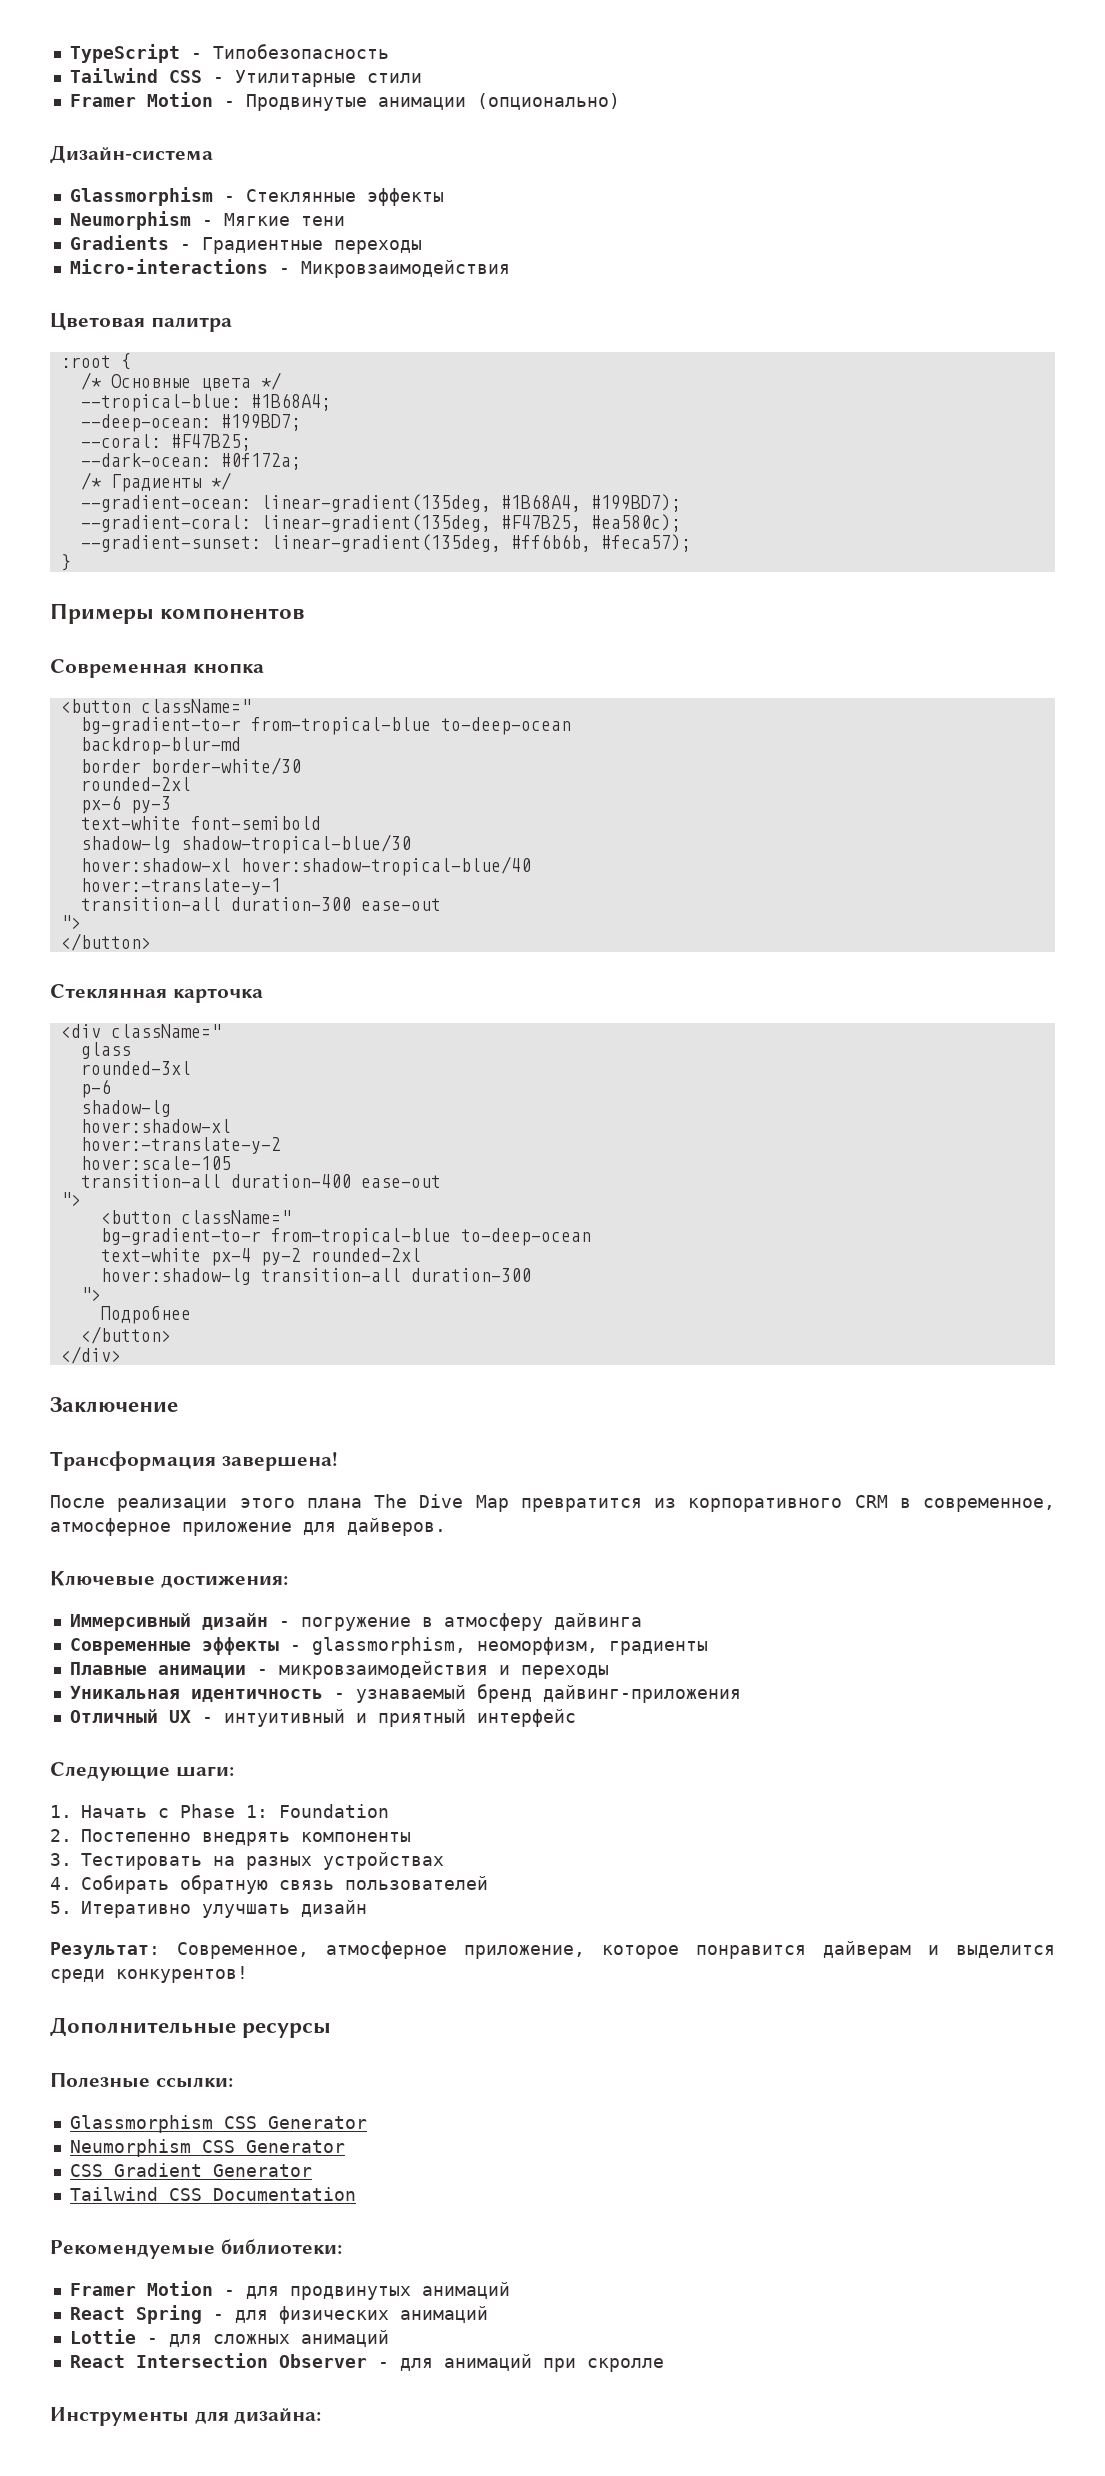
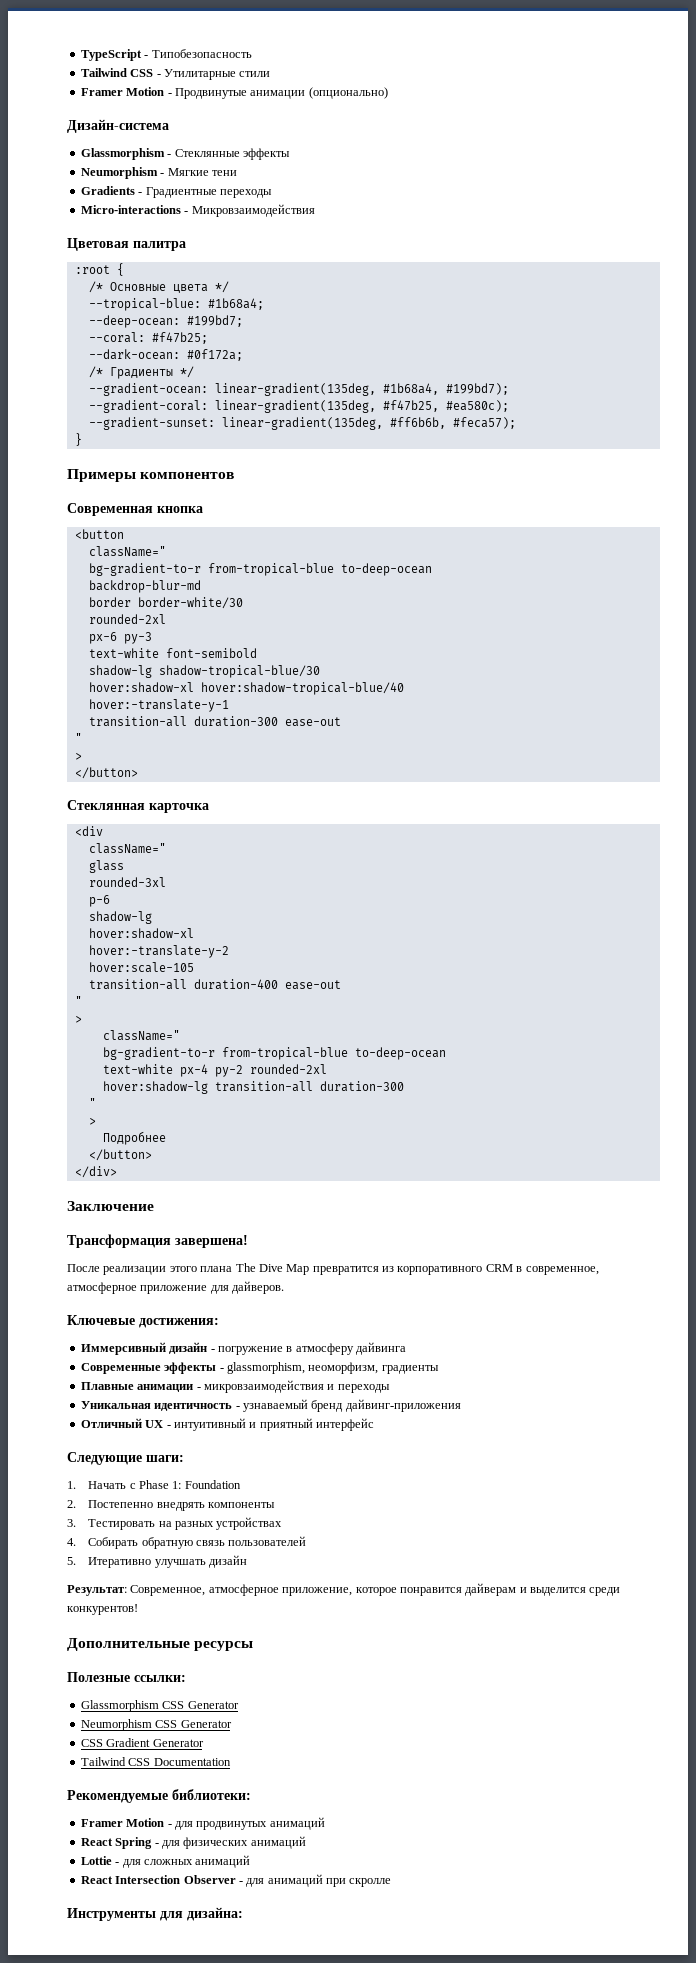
[250,393,331,411] #1B68A4; -> [207,298,264,310] #1b68a4;
[220,414,301,431] #199BD7; -> [186,315,243,327] #199bd7;
[170,434,251,451] #F47B25; -> [151,332,208,344] #f47b25;
[500,494,681,512] #1B68A4, #199BD7); -> [382,383,509,395] #1b68a4, #199bd7);
[500,515,581,532] #F47B25, -> [382,400,439,412] #f47b25,
(131, 706) none -> (124, 534) //
[60,915,81,929] "> -> [74,733,82,743] [74,753,82,760] " // >
(101, 1031) none -> (103, 831) //
[60,1192,81,1206] [100,1210,171,1224] "> // <button -> [74,996,82,1006] [74,1016,82,1023] " // > //
[80,1287,101,1301] "> -> [88,1098,96,1108] [88,1118,96,1125] " // >

